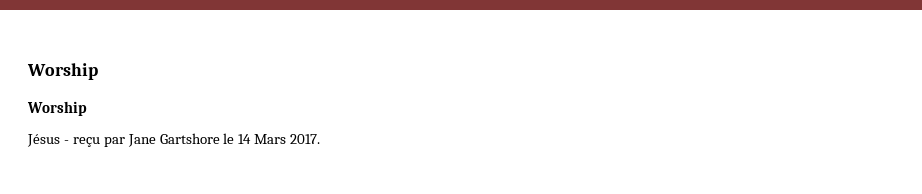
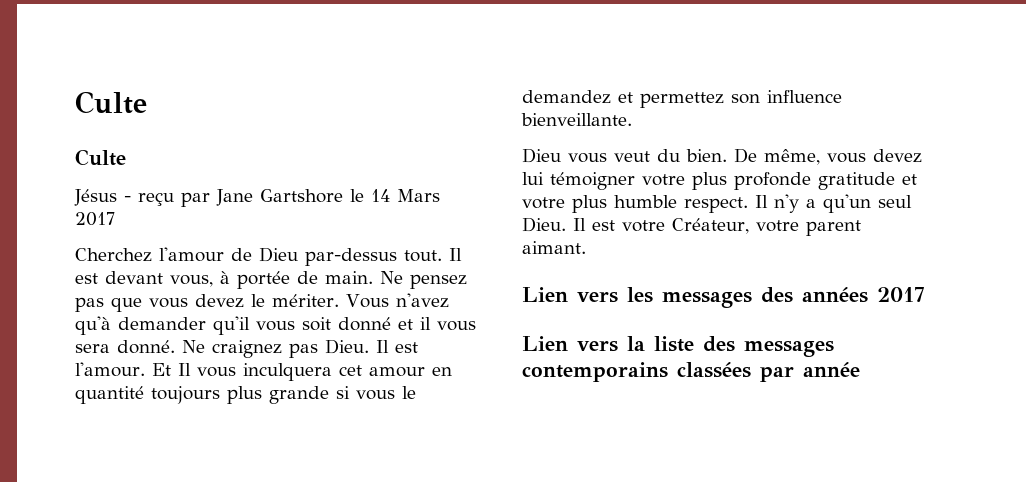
[27,63,98,80] [27,101,87,116] Worship // Worship -> [75,91,147,114] [75,149,126,166] Culte // Culte
[290,134,321,144] 2017. -> [75,212,115,226] [75,247,462,266] [75,271,467,289] [75,293,449,312] [75,316,476,335] [75,339,418,358] [75,362,452,381] [75,386,416,404] [522,90,842,108] [521,113,632,126] [522,148,922,165] [522,172,917,190] [522,194,912,213] [522,217,861,236] [522,241,586,254] [522,287,925,308] [522,336,834,357] [522,362,860,382] 2017 // Cherchez l'amour de Dieu par-dessus tout. Il est devant vous, à portée de main. Ne pensez pas que vous devez le mériter. Vous n'avez qu'à demander qu'il vous soit donné et il vous sera donné. Ne craignez pas Dieu. Il est l'amour. Et Il vous inculquera cet amour en quantité toujours plus grande si vous le demandez et permettez son influence bienveillante. // Dieu vous veut du bien. De même, vous devez lui témoigner votre plus profonde gratitude et votre plus humble respect. Il n'y a qu'un seul Dieu. Il est votre Créateur, votre parent aimant. // Lien vers les messages des années 2017 // Lien vers la liste des messages contemporains classées par année

